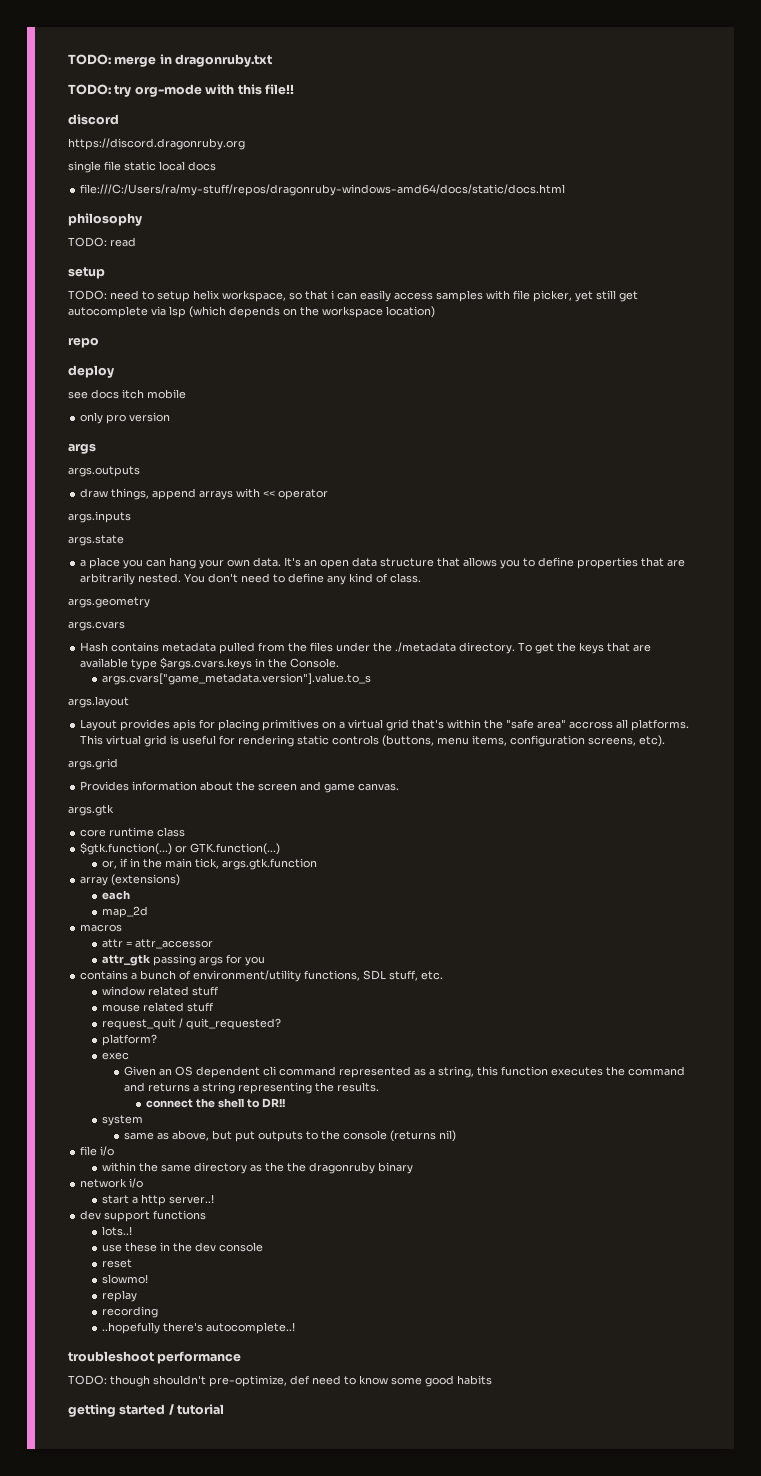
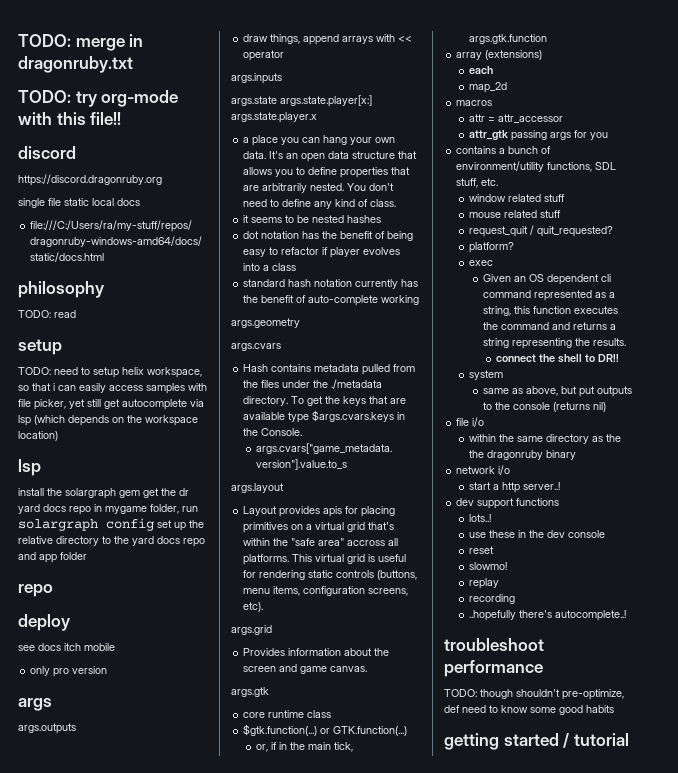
(435, 312) none -> [18,459,41,476] [18,488,189,499] [18,504,198,515] [18,518,204,531] [18,536,205,547] [18,552,87,563] // lsp // install the solargraph gem get the dr yard docs repo in mygame folder, run solargraph config set up the relative directory to the yard docs repo and app folder
(124, 540) none -> [280,95,372,107] [231,112,317,123] args.state.player[x:] args.state.player.x
(422, 578) none -> [243,215,382,223] [243,231,414,241] [243,247,401,258] [243,263,297,271] [243,279,419,289] [243,295,420,306] // it seems to be nested hashes // dot notation has the benefit of being easy to refactor if player evolves into a class // standard hash notation currently has the benefit of auto-complete working

